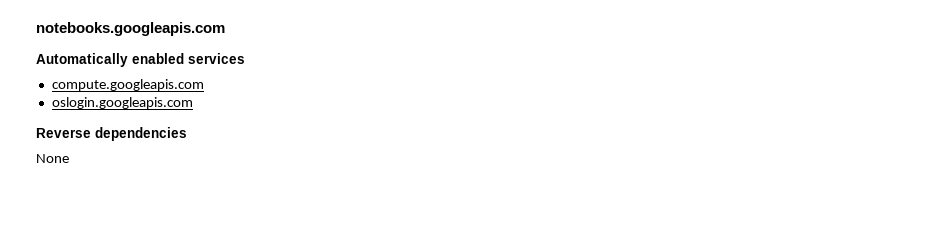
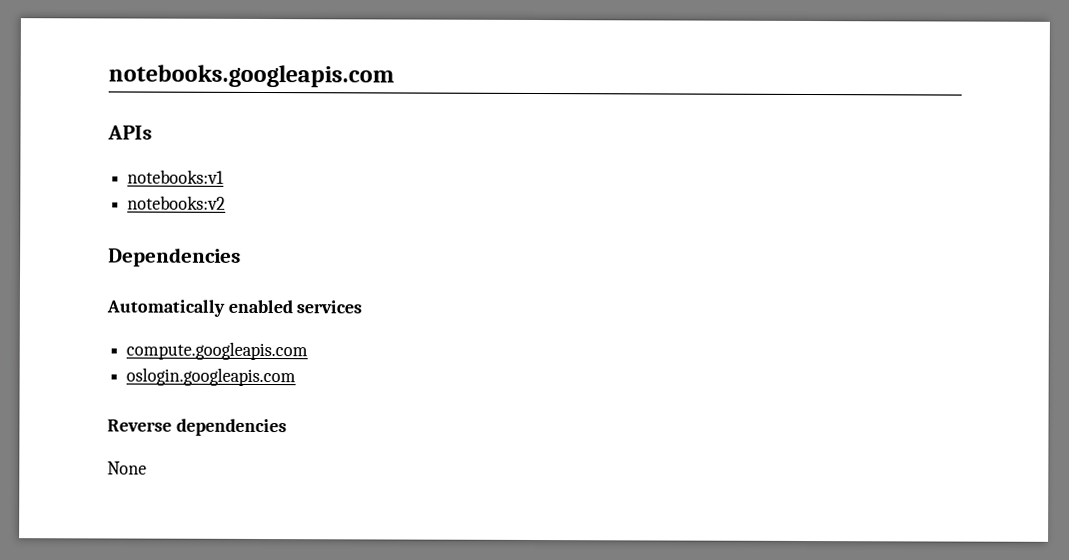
(225, 29) none -> [107,125,152,140] [127,169,225,184] [127,195,227,210] [108,247,241,267] // APIs // notebooks:v1 // notebooks:v2 // Dependencies

